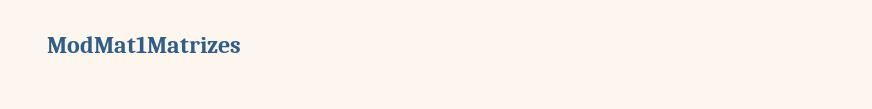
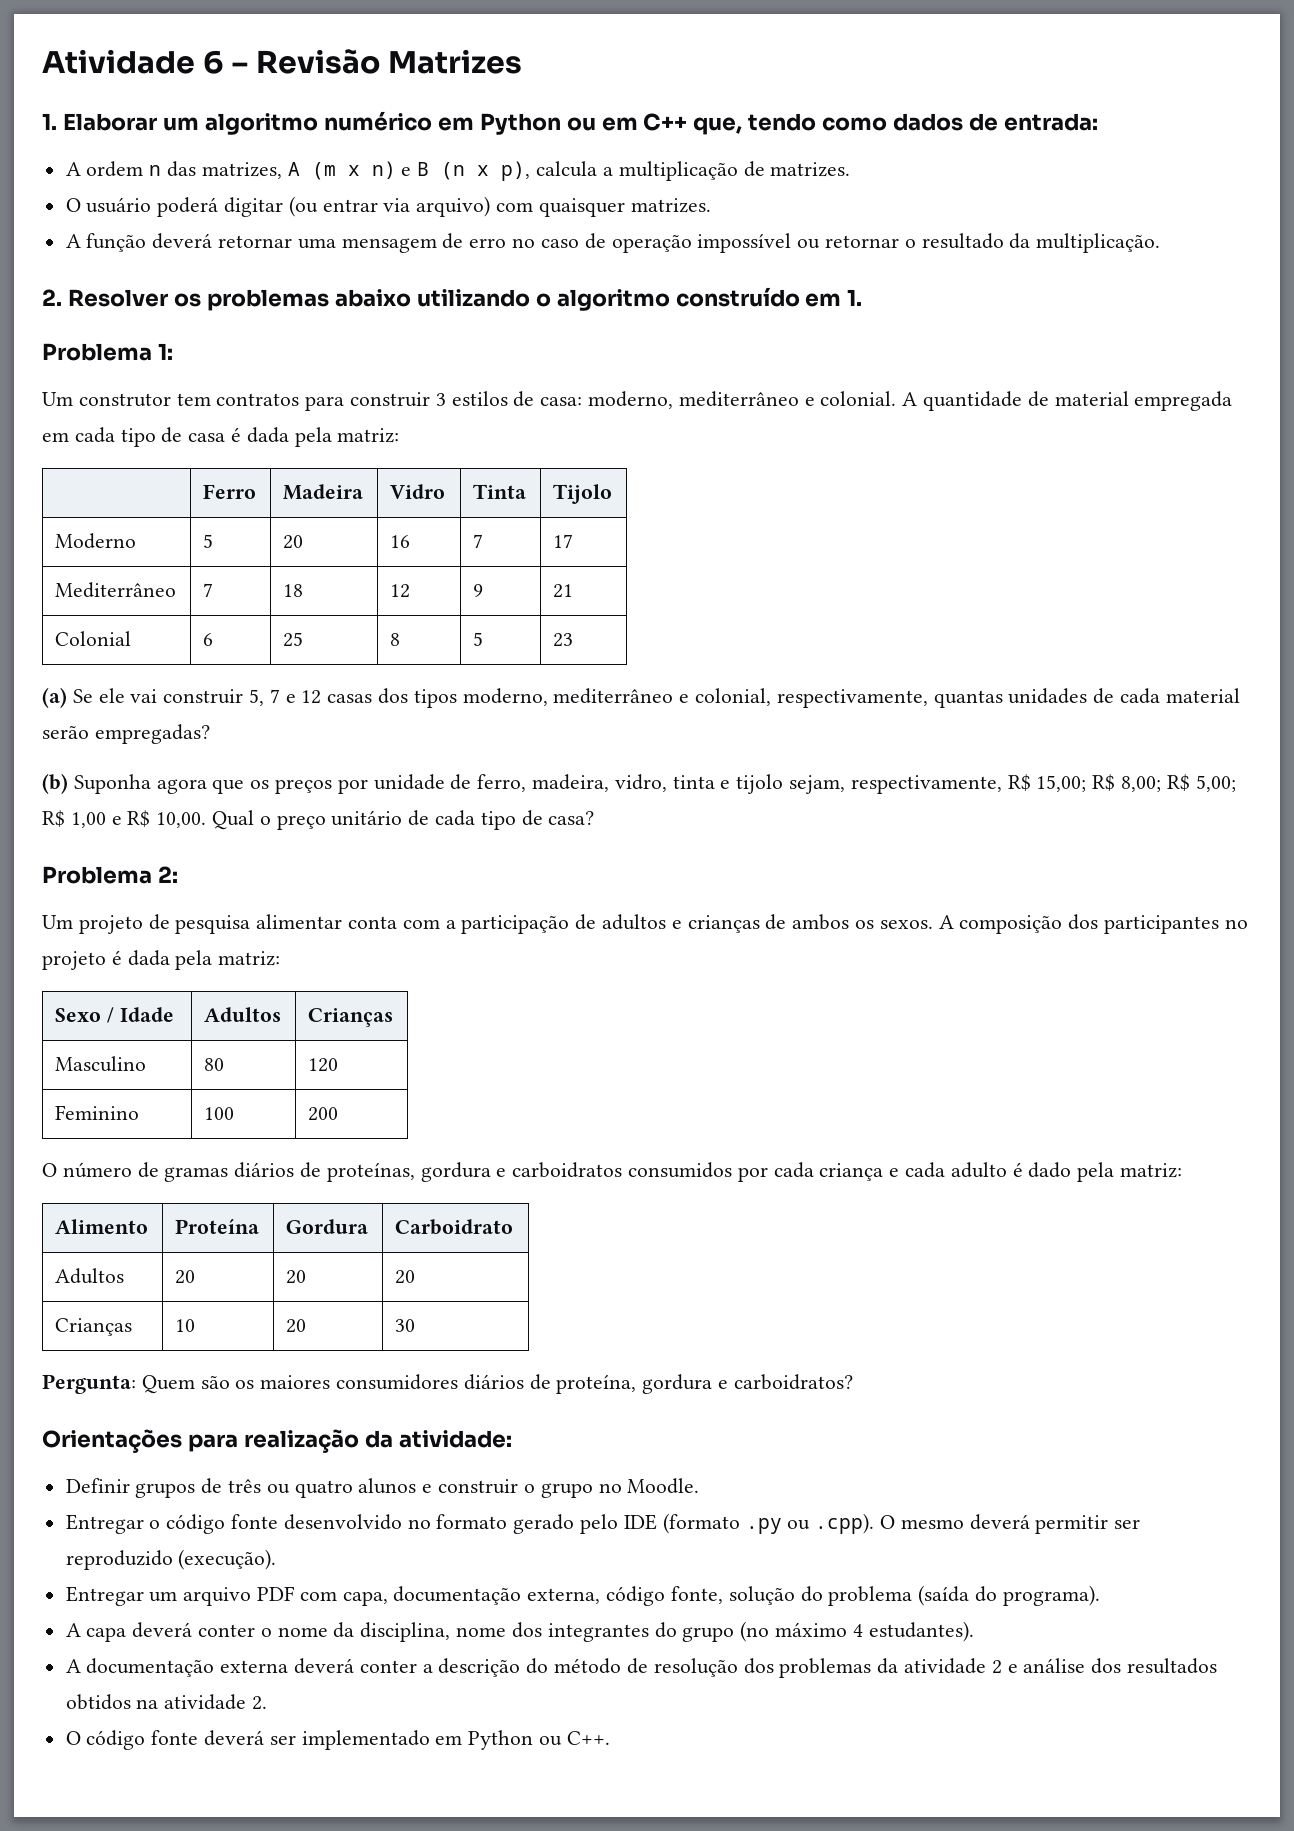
[47,36,241,53] ModMat1Matrizes -> [42,49,523,74] [42,111,1099,135] [65,161,851,181] [65,196,711,217] [65,233,1161,253] [42,287,863,311] [42,343,173,361] [42,391,1233,411] [42,427,400,447] [203,484,257,499] [283,484,364,500] [390,484,446,499] [473,484,527,499] [553,484,613,504] [55,533,137,549] [203,534,214,548] [283,535,304,549] [390,535,411,548] [473,534,484,548] [553,534,574,548] [55,582,177,598] [203,583,214,597] [283,584,304,597] [390,584,411,598] [473,584,484,597] [553,584,574,598] [55,631,132,646] [203,633,214,646] [283,632,304,647] [390,633,401,646] [473,632,484,646] [553,633,574,647] [42,687,1240,708] [42,724,210,744] [42,773,1236,794] [42,810,595,830] [42,866,178,884] [42,914,1248,934] [42,950,281,970] [55,1007,174,1023] [204,1007,282,1022] [308,1008,394,1027] [55,1056,147,1072] [204,1058,225,1071] [308,1058,339,1072] [55,1105,140,1120] [204,1107,235,1120] [308,1107,339,1121] [42,1162,1183,1182] [55,1219,149,1234] [175,1219,260,1234] [286,1219,369,1234] [395,1219,514,1235] [55,1268,125,1284] [175,1270,196,1284] [286,1270,307,1284] [395,1270,416,1284] [55,1318,133,1336] [175,1319,196,1332] [286,1319,307,1333] [395,1319,416,1332] [42,1374,853,1394] [42,1429,512,1453] [65,1478,700,1498] [65,1513,1141,1534] [65,1549,277,1570] [65,1585,1100,1606] [65,1621,974,1642] [65,1658,1217,1678] [65,1694,268,1710] [65,1730,610,1750] Atividade 6 – Revisão Matrizes // 1. Elaborar um algoritmo numérico em Python ou em C++ que, tendo como dados de entrada: // A ordem n das matrizes, A (m x n) e B (n x p), calcula a multiplicação de matrizes. // O usuário poderá digitar (ou entrar via arquivo) com quaisquer matrizes. // A função deverá retornar uma mensagem de erro no caso de operação impossível ou retornar o resultado da multiplicação. // 2. Resolver os problemas abaixo utilizando o algoritmo construído em 1. // Problema 1: // Um construtor tem contratos para construir 3 estilos de casa: moderno, mediterrâneo e colonial. A quantidade de material empregada em cada tipo de casa é dada pela matriz: // | Ferro | Madeira | Vidro | Tinta | Tijolo // Moderno | 5 | 20 | 16 | 7 | 17 // Mediterrâneo | 7 | 18 | 12 | 9 | 21 // Colonial | 6 | 25 | 8 | 5 | 23 // (a) Se ele vai construir 5, 7 e 12 casas dos tipos moderno, mediterrâneo e colonial, respectivamente, quantas unidades de cada material serão empregadas? // (b) Suponha agora que os preços por unidade de ferro, madeira, vidro, tinta e tijolo sejam, respectivamente, R$ 15,00; R$ 8,00; R$ 5,00; R$ 1,00 e R$ 10,00. Qual o preço unitário de cada tipo de casa? // Problema 2: // Um projeto de pesquisa alimentar conta com a participação de adultos e crianças de ambos os sexos. A composição dos participantes no projeto é dada pela matriz: // Sexo / Idade | Adultos | Crianças // Masculino | 80 | 120 // Feminino | 100 | 200 // O número de gramas diários de proteínas, gordura e carboidratos consumidos por cada criança e cada adulto é dado pela matriz: // Alimento | Proteína | Gordura | Carboidrato // Adultos | 20 | 20 | 20 // Crianças | 10 | 20 | 30 // Pergunta: Quem são os maiores consumidores diários de proteína, gordura e carboidratos? // Orientações para realização da atividade: // Definir grupos de três ou quatro alunos e construir o grupo no Moodle. // Entregar o código fonte desenvolvido no formato gerado pelo IDE (formato .py ou .cpp). O mesmo deverá permitir ser reproduzido (execução). // Entregar um arquivo PDF com capa, documentação externa, código fonte, solução do problema (saída do programa). // A capa deverá conter o nome da disciplina, nome dos integrantes do grupo (no máximo 4 estudantes). // A documentação externa deverá conter a descrição do método de resolução dos problemas da atividade 2 e análise dos resultados obtidos na atividade 2. // O código fonte deverá ser implementado em Python ou C++.

